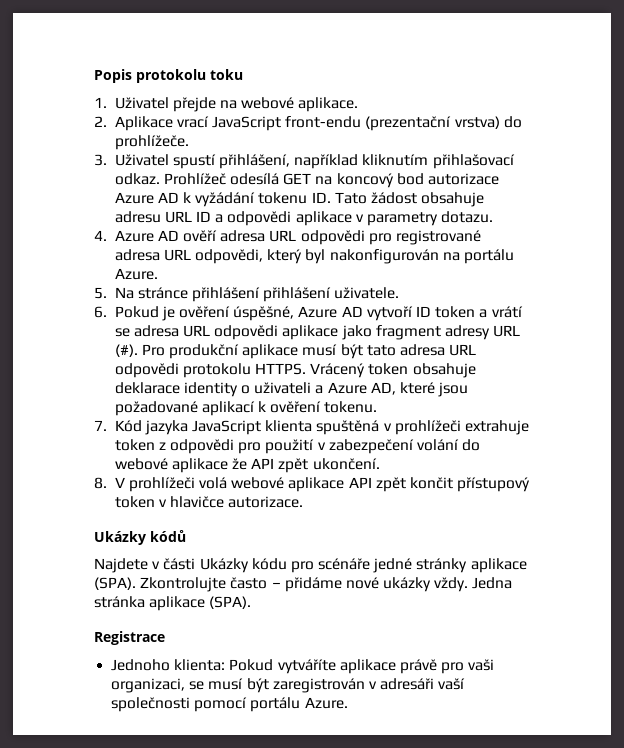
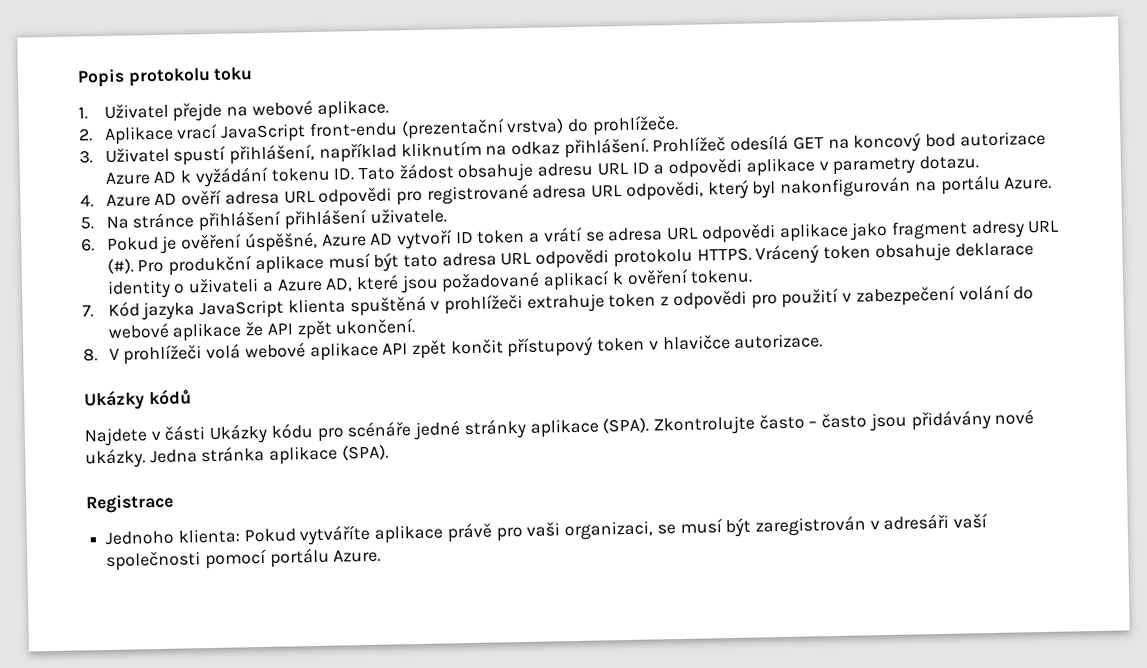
[432,154,515,169] [114,173,160,185] přihlašovací odkaz. -> [485,137,649,159] na odkaz přihlášení.
[284,577,469,592] přidáme nové ukázky vždy. -> [821,409,1035,432] [85,448,146,469] často jsou přidávány nové ukázky.

